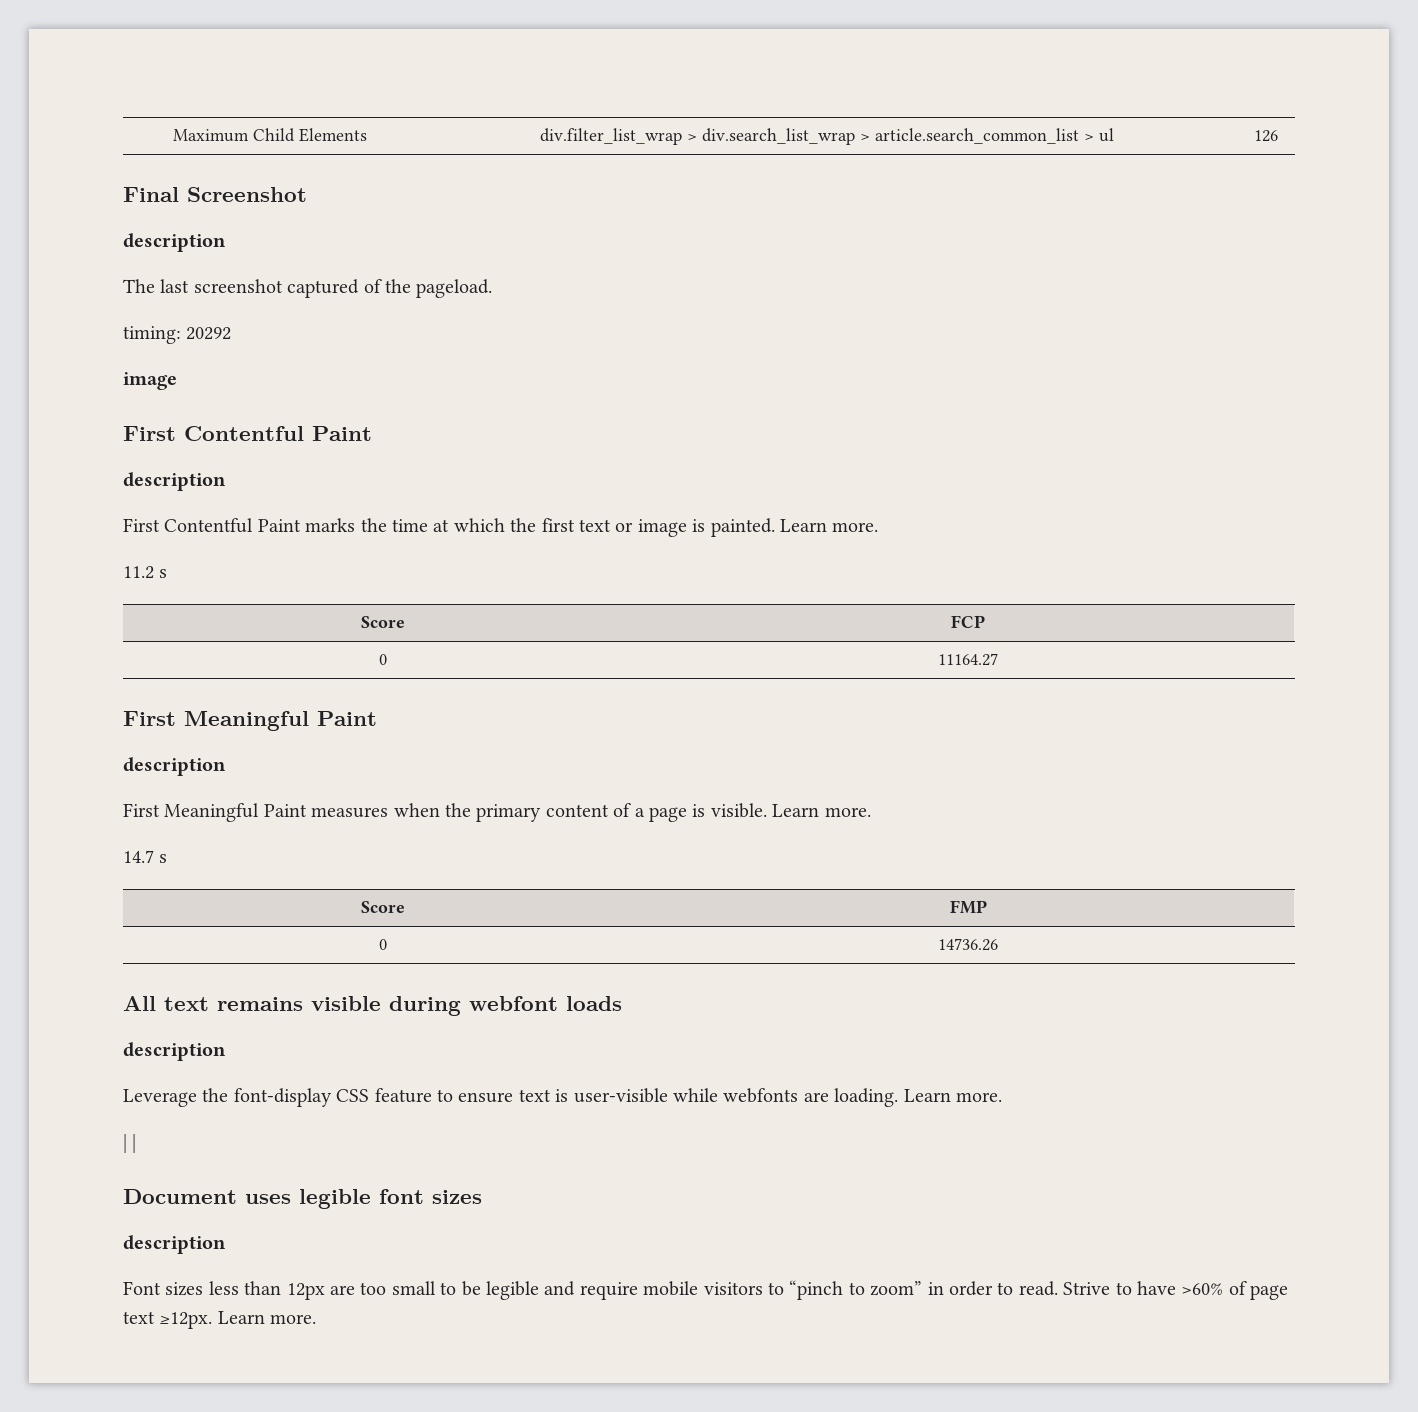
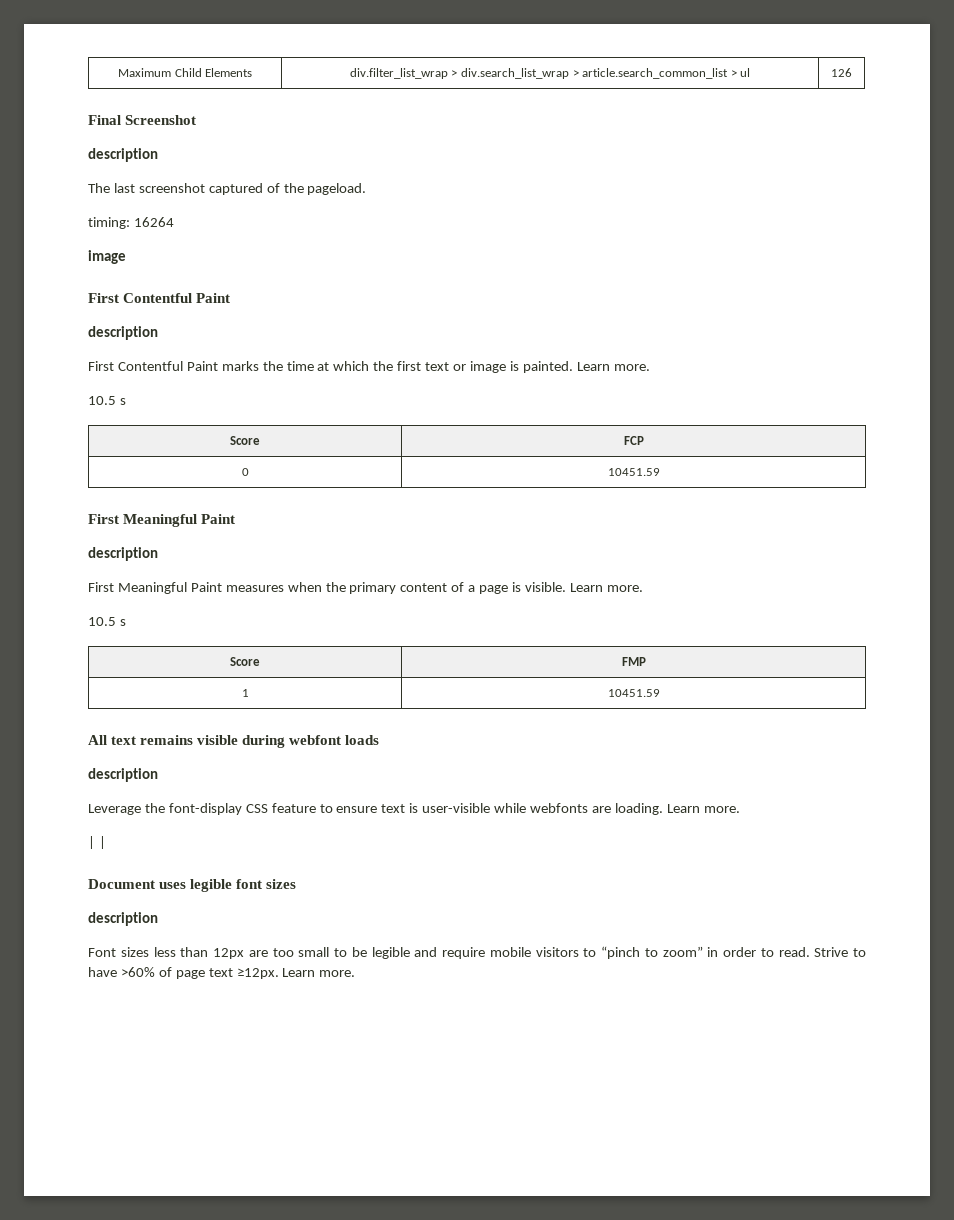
[186,327,232,340] 20292 -> [133,217,174,227] 16264
[123,566,154,579] 11.2 -> [88,396,116,405] 10.5
[938,653,998,666] 11164.27 -> [607,468,660,476] 10451.59
[123,850,154,863] 14.7 -> [88,617,116,626] 10.5
[378,939,387,950] [938,938,998,951] 0 | 14736.26 -> [241,689,249,697] [607,689,660,697] 1 | 10451.59

